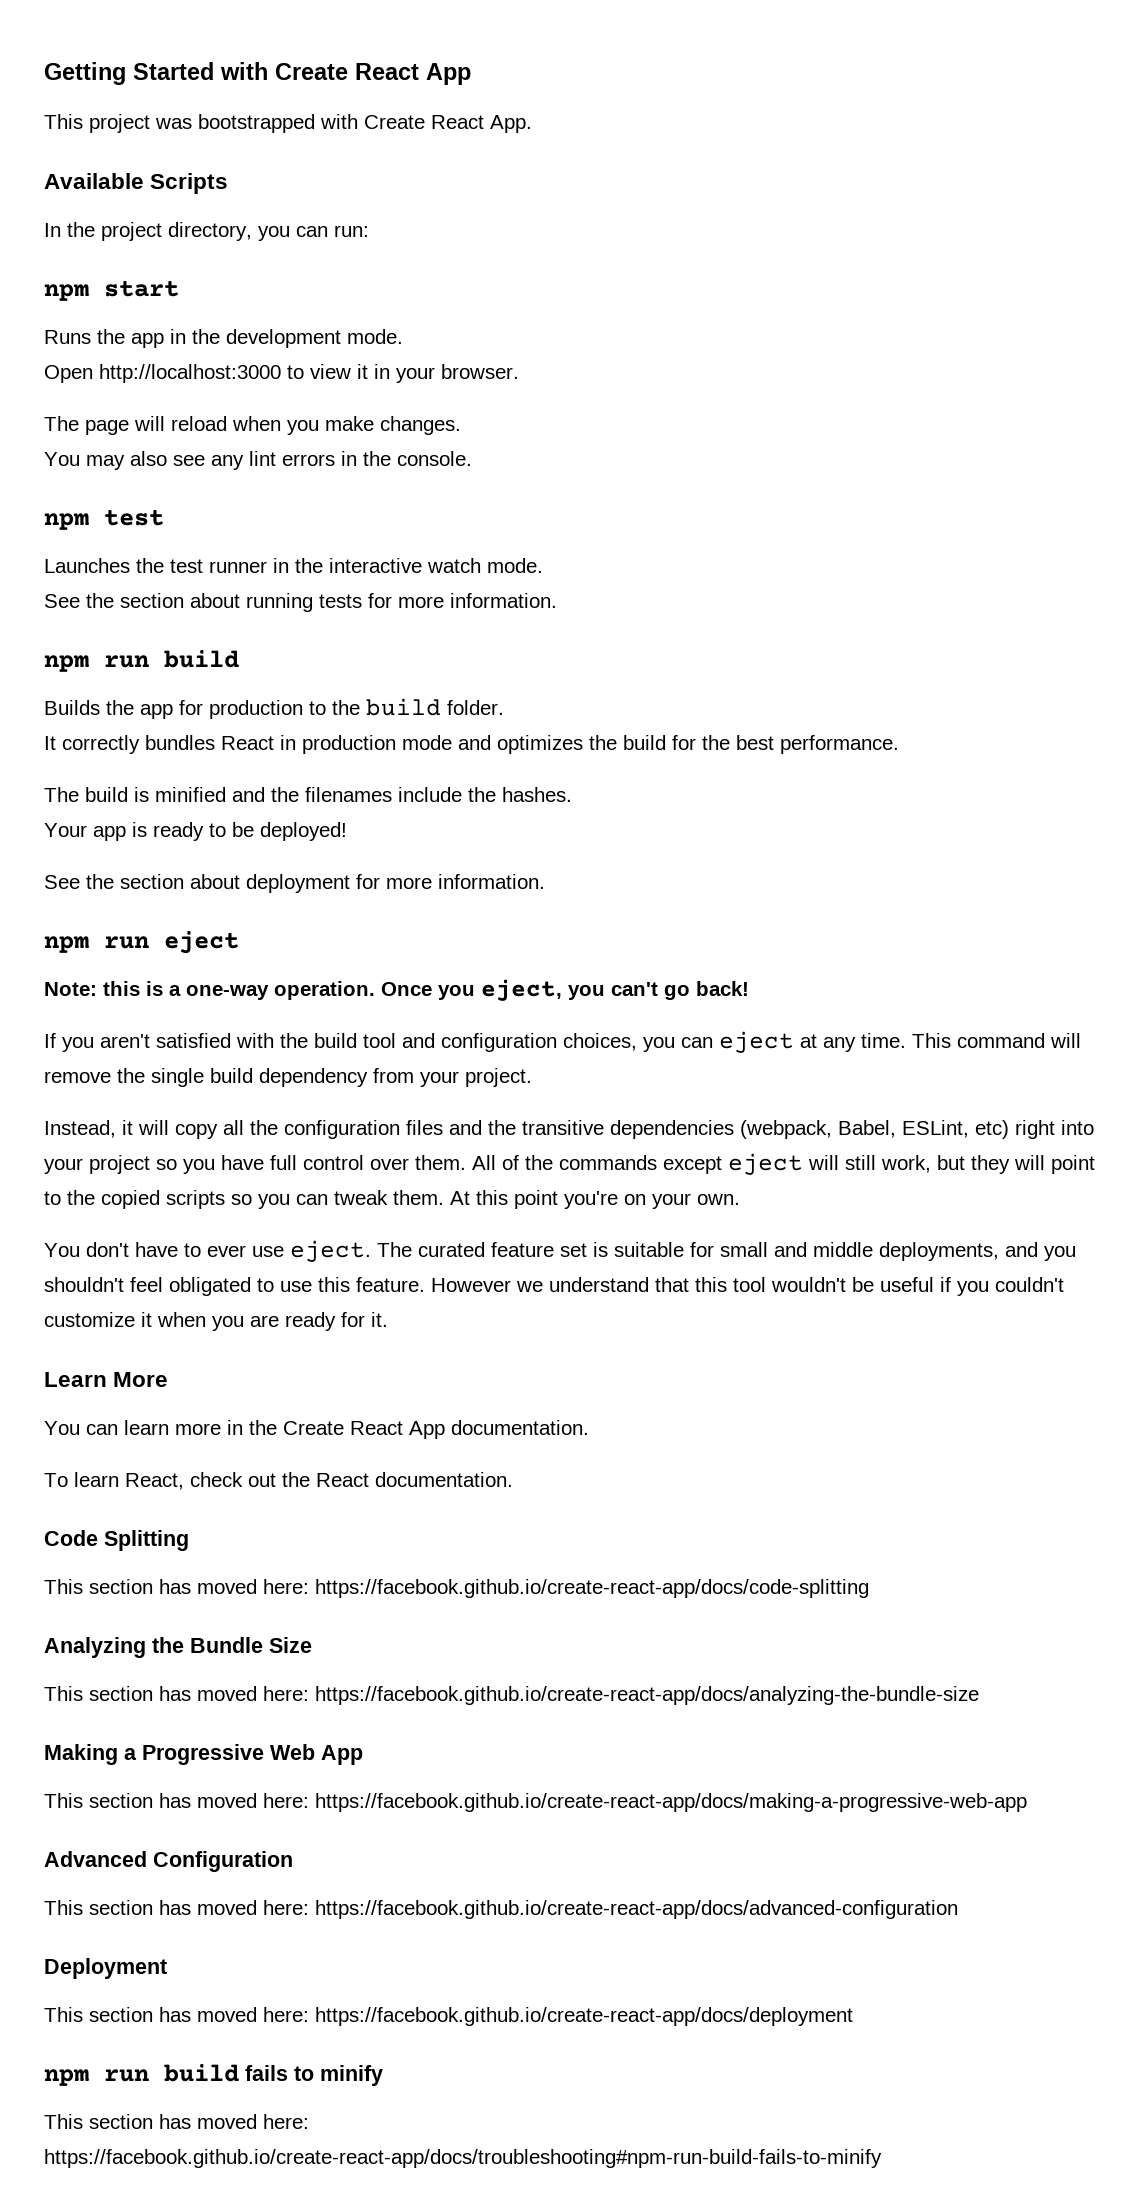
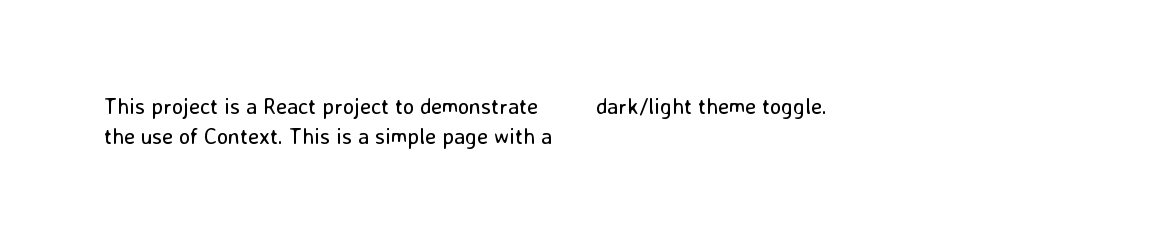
[44,62,471,85] [44,114,532,133] [44,173,229,194] [44,222,369,241] [44,280,179,301] [44,329,403,348] [44,364,519,383] [44,416,461,435] [44,451,472,470] [44,509,164,530] [44,558,543,573] [44,593,557,612] [44,650,239,672] [44,698,504,719] [44,735,899,754] [44,787,572,802] [44,822,347,841] [44,874,545,893] [44,931,239,954] [44,979,749,1001] [44,1031,1081,1053] [44,1068,532,1087] [44,1120,1094,1139] [44,1153,1095,1175] [44,1190,740,1209] [44,1240,1076,1262] [44,1277,1064,1296] [44,1312,388,1331] [44,1372,169,1387] [44,1420,589,1439] [44,1472,513,1490] [44,1530,189,1551] [44,1579,869,1598] [44,1637,312,1658] [44,1686,979,1705] [44,1744,363,1765] [44,1793,1027,1812] [44,1851,293,1872] [44,1900,958,1919] [44,1958,167,1979] [44,2007,853,2026] [44,2064,383,2086] [44,2114,309,2129] [44,2149,882,2168] Getting Started with Create React App // This project was bootstrapped with Create React App. // Available Scripts // In the project directory, you can run: // npm start // Runs the app in the development mode. // Open http://localhost:3000 to view it in your browser. // The page will reload when you make changes. // You may also see any lint errors in the console. // npm test // Launches the test runner in the interactive watch mode. // See the section about running tests for more information. // npm run build // Builds the app for production to the build folder. // It correctly bundles React in production mode and optimizes the build for the best performance. // The build is minified and the filenames include the hashes. // Your app is ready to be deployed! // See the section about deployment for more information. // npm run eject // Note: this is a one-way operation. Once you eject, you can't go back! // If you aren't satisfied with the build tool and configuration choices, you can eject at any time. This command will remove the single build dependency from your project. // Instead, it will copy all the configuration files and the transitive dependencies (webpack, Babel, ESLint, etc) right into your project so you have full control over them. All of the commands except eject will still work, but they will point to the copied scripts so you can tweak them. At this point you're on your own. // You don't have to ever use eject. The curated feature set is suitable for small and middle deployments, and you shouldn't feel obligated to use this feature. However we understand that this tool wouldn't be useful if you couldn't customize it when you are ready for it. // Learn More // You can learn more in the Create React App documentation. // To learn React, check out the React documentation. // Code Splitting // This section has moved here: https://facebook.github.io/create-react-app/docs/code-splitting // Analyzing the Bundle Size // This section has moved here: https://facebook.github.io/create-react-app/docs/analyzing-the-bundle-size // Making a Progressive Web App // This section has moved here: https://facebook.github.io/create-react-app/docs/making-a-progressive-web-app // Advanced Configuration // This section has moved here: https://facebook.github.io/create-react-app/docs/advanced-configuration // Deployment // This section has moved here: https://facebook.github.io/create-react-app/docs/deployment // npm run build fails to minify // This section has moved here: https://facebook.github.io/create-react-app/docs/troubleshooting#npm-run-build-fails-to-minify -> [104,97,538,119] [104,128,552,149] [596,98,827,119] This project is a React project to demonstrate the use of Context. This is a simple page with a dark/light theme toggle.

